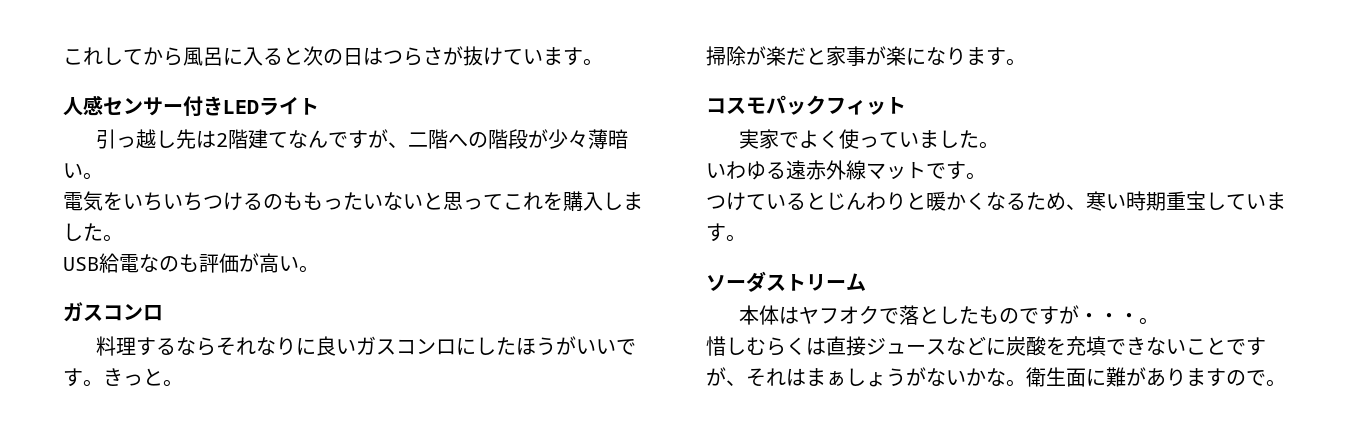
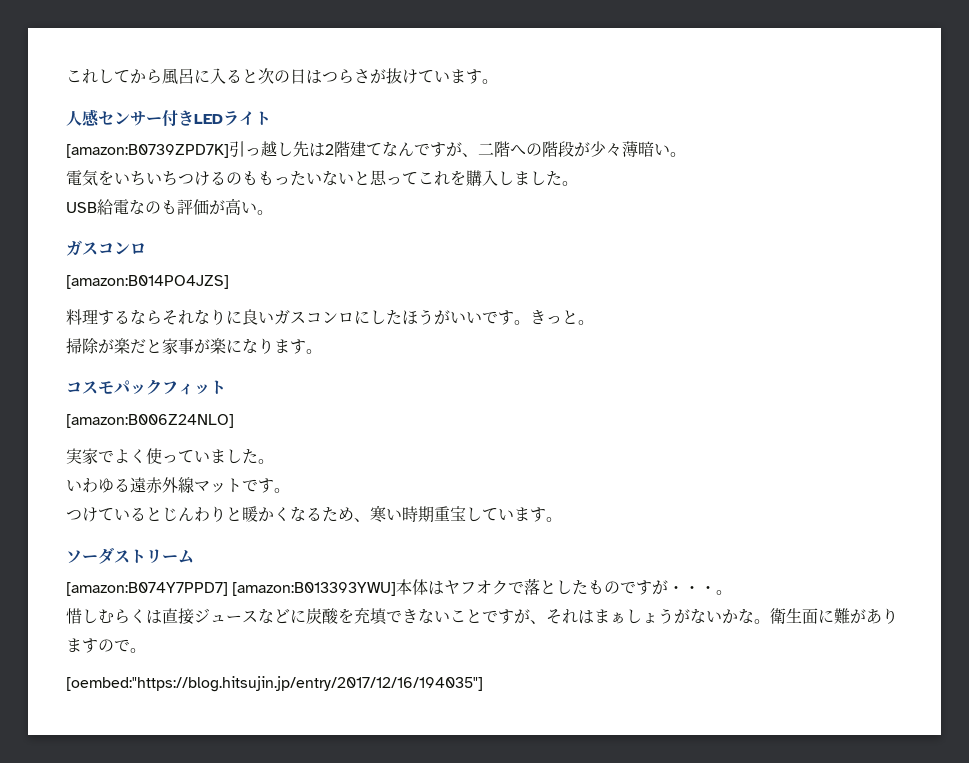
(319, 106) none -> [66,144,229,158] [amazon:B0739ZPD7K]
(163, 312) none -> [66,275,229,289] // [amazon:B014PO4JZS]
(906, 105) none -> [66,414,234,428] // [amazon:B006Z24NLO]
(866, 282) none -> [66,582,397,596] [amazon:B074Y7PPD7] [amazon:B013393YWU]
(1286, 383) none -> [66,676,483,692] // [oembed:"https://blog.hitsujin.jp/entry/2017/12/16/194035"]

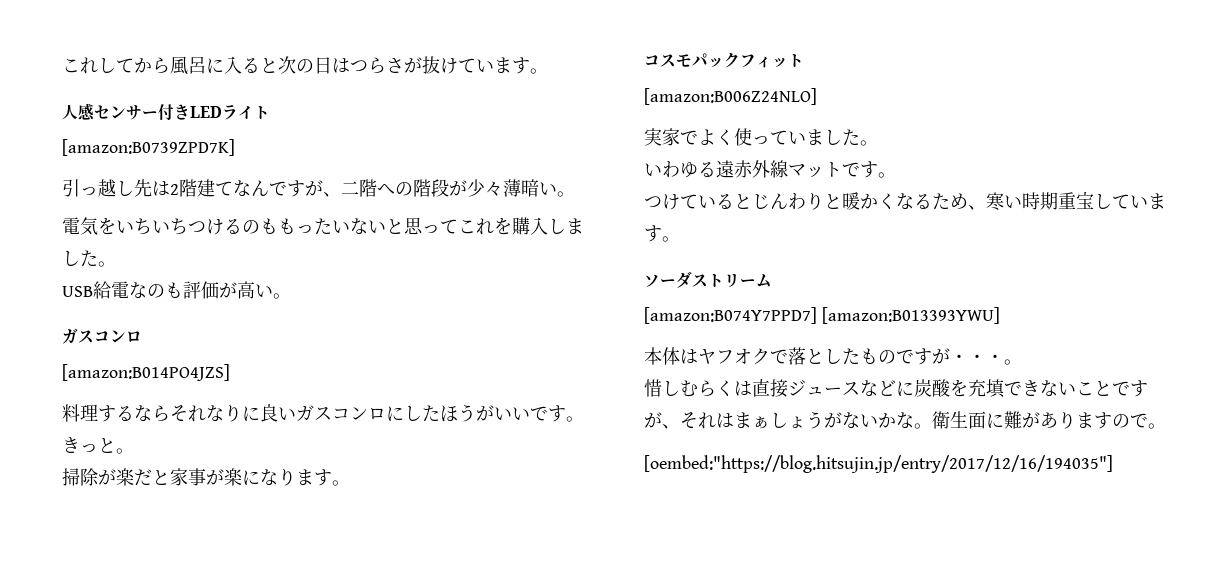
(229, 151) none -> (235, 147) //
(397, 589) none -> (1000, 315) //

